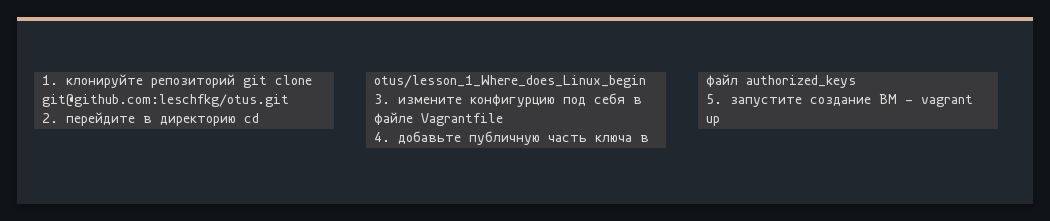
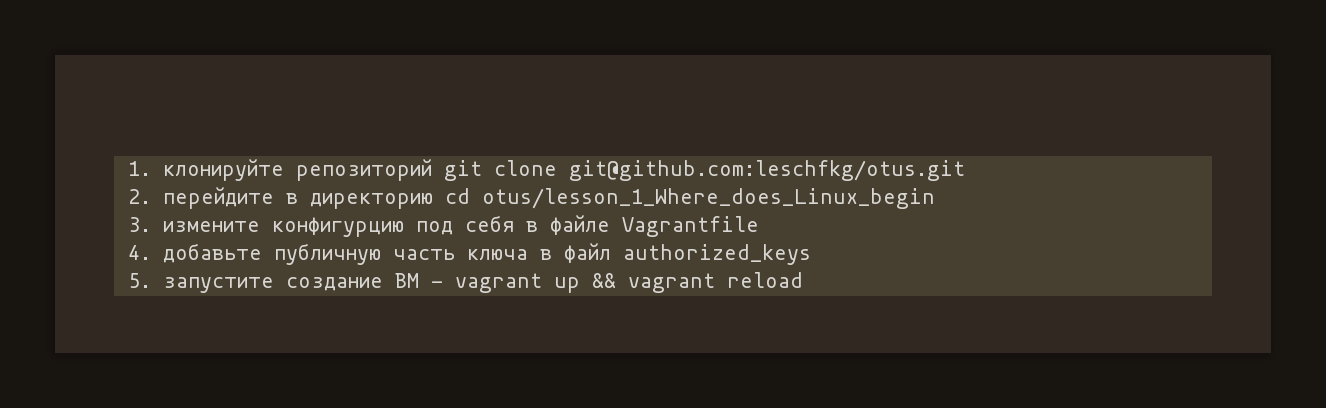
(720, 121) none -> [591,272,803,293] && vagrant reload

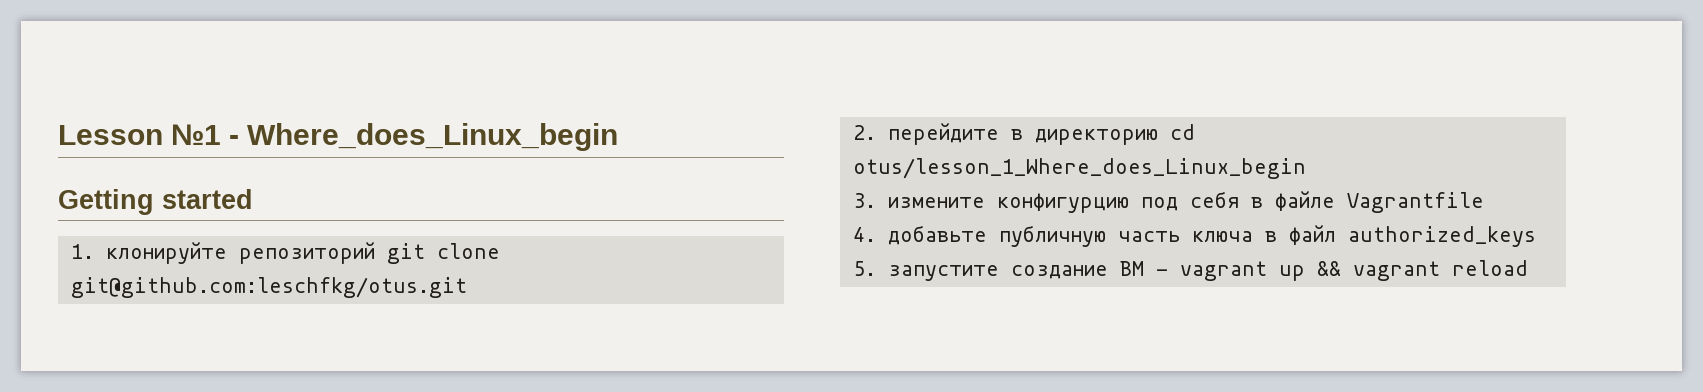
(127, 168) none -> [58,123,619,151] [58,189,253,215] Lesson №1 - Where_does_Linux_begin // Getting started //

